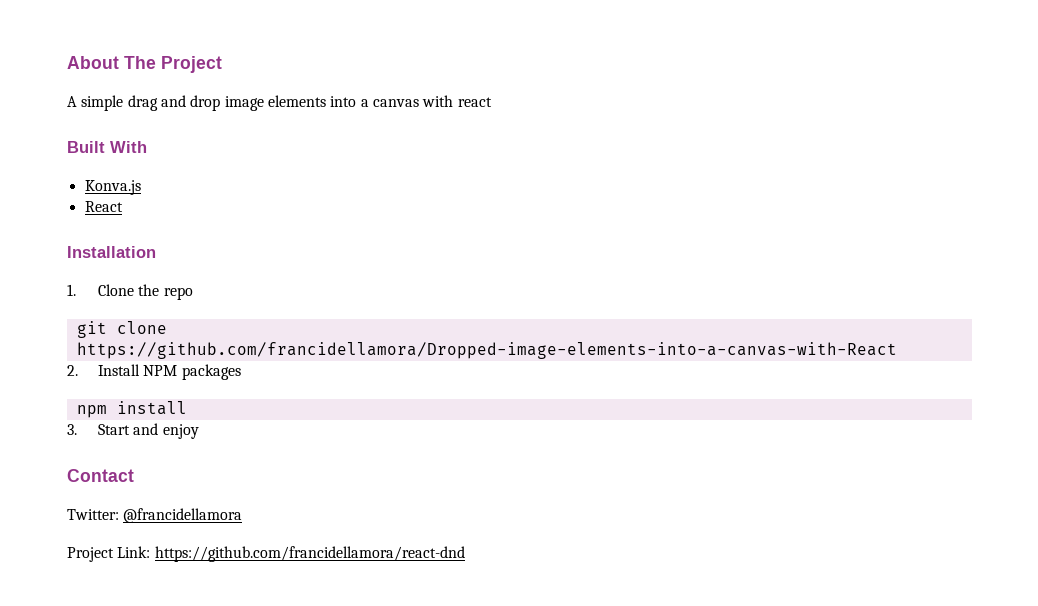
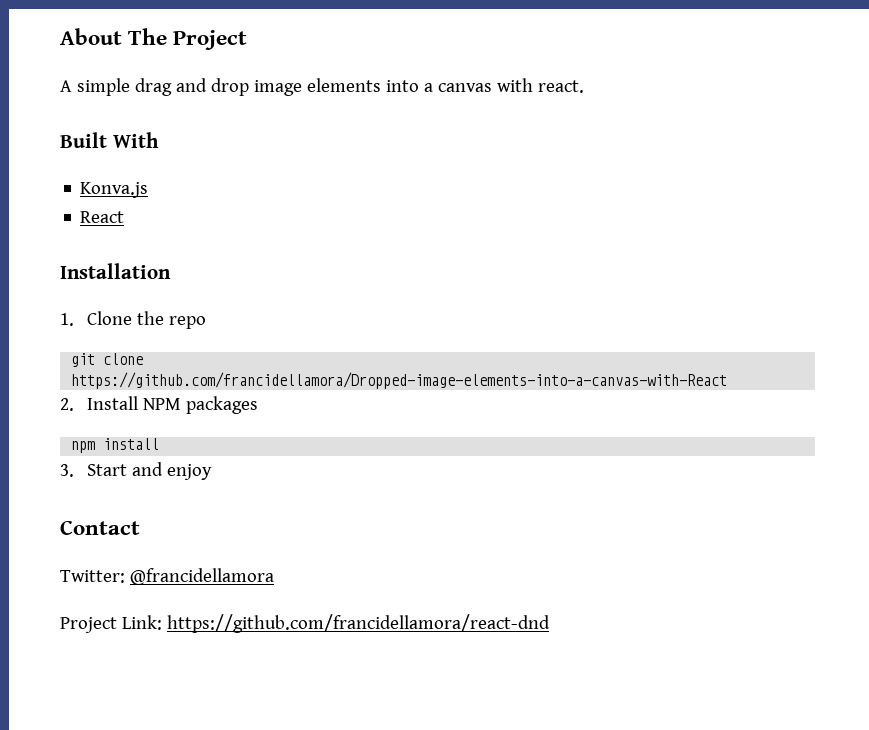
[457,97,492,107] react -> [537,80,584,93] react.

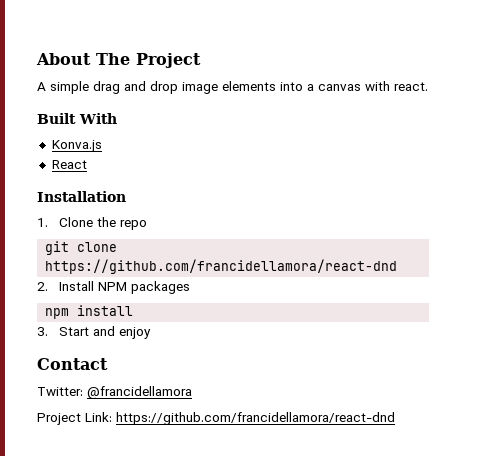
[71,372,728,389] https://github.com/francidellamora/Dropped-image-elements-into-a-canvas-with-React -> [45,259,398,274] https://github.com/francidellamora/react-dnd

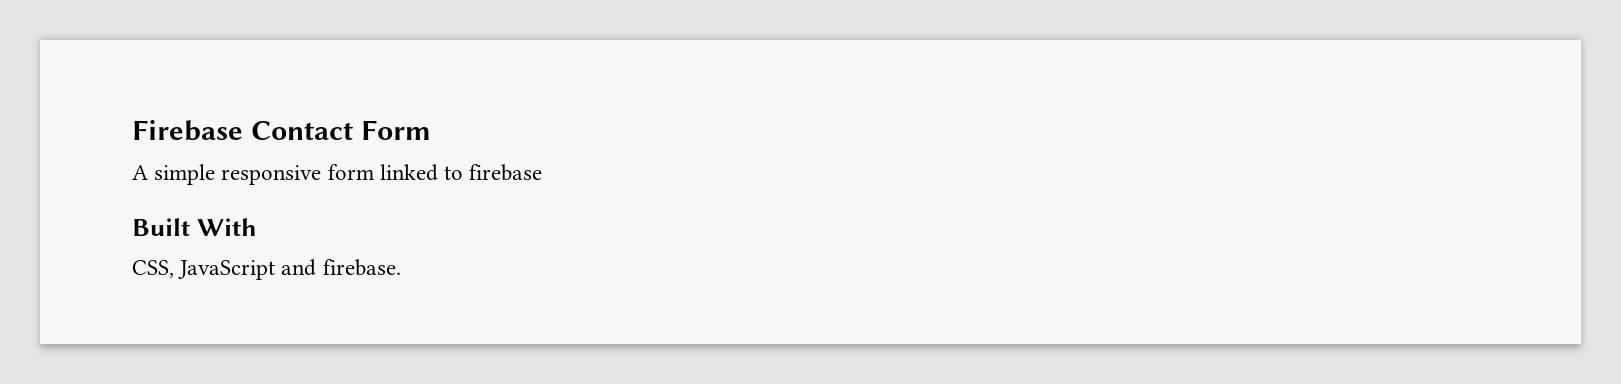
[36,53,201,68] About The Project -> [132,120,431,141] Firebase Contact Form
[93,81,428,94] [37,113,117,124] [51,140,102,152] [51,160,87,169] [37,191,126,202] [37,217,148,230] [45,241,118,255] [45,259,398,274] [37,281,191,294] [45,305,134,319] [37,326,152,339] [37,358,108,370] [37,386,192,399] [37,412,395,425] drag and drop image elements into a canvas with react. // Built With // Konva.js // React // Installation // 1. Clone the repo // git clone https://github.com/francidellamora/react-dnd // 2. Install NPM packages // npm install // 3. Start and enjoy // Contact // Twitter: @francidellamora // Project Link: https://github.com/francidellamora/react-dnd -> [221,164,543,185] [132,218,258,236] [132,259,401,280] responsive form linked to firebase // Built With // CSS, JavaScript and firebase.

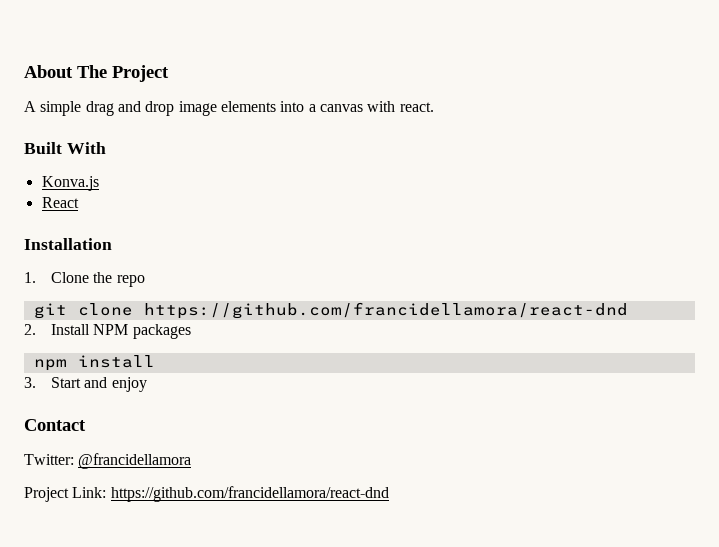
[132,120,431,141] Firebase Contact Form -> [24,65,169,82] About The Project
[221,164,543,185] [132,218,258,236] [132,259,401,280] responsive form linked to firebase // Built With // CSS, JavaScript and firebase. -> [85,101,434,116] [24,142,106,154] [41,176,99,191] [41,197,79,208] [24,238,112,250] [24,272,145,287] [33,302,628,319] [24,324,191,339] [33,355,155,371] [24,377,147,392] [24,419,86,431] [24,453,192,469] [24,486,389,502] drag and drop image elements into a canvas with react. // Built With // Konva.js // React // Installation // 1. Clone the repo // git clone https://github.com/francidellamora/react-dnd // 2. Install NPM packages // npm install // 3. Start and enjoy // Contact // Twitter: @francidellamora // Project Link: https://github.com/francidellamora/react-dnd

